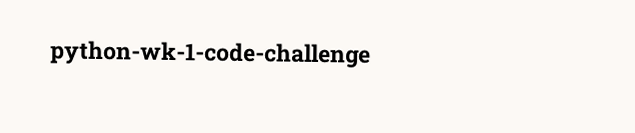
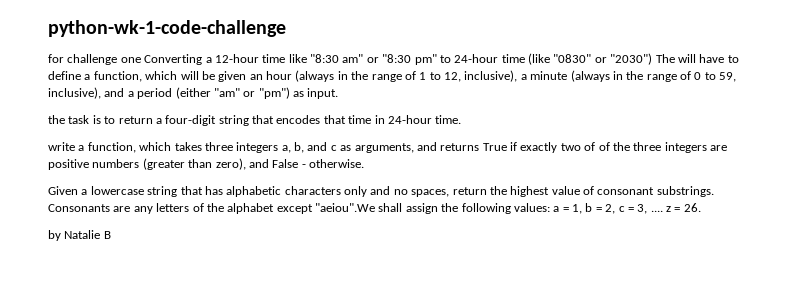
(371, 54) none -> [48,53,739,65] [48,70,737,82] [48,87,339,99] [48,115,462,126] [48,142,727,153] [48,158,364,170] [48,186,714,197] [48,203,701,214] [48,230,111,241] // for challenge one Converting a 12-hour time like "8:30 am" or "8:30 pm" to 24-hour time (like "0830" or "2030") The will have to define a function, which will be given an hour (always in the range of 1 to 12, inclusive), a minute (always in the range of 0 to 59, inclusive), and a period (either "am" or "pm") as input. // the task is to return a four-digit string that encodes that time in 24-hour time. // write a function, which takes three integers a, b, and c as arguments, and returns True if exactly two of of the three integers are positive numbers (greater than zero), and False - otherwise. // Given a lowercase string that has alphabetic characters only and no spaces, return the highest value of consonant substrings. Consonants are any letters of the alphabet except "aeiou".We shall assign the following values: a = 1, b = 2, c = 3, .... z = 26. // by Natalie B

